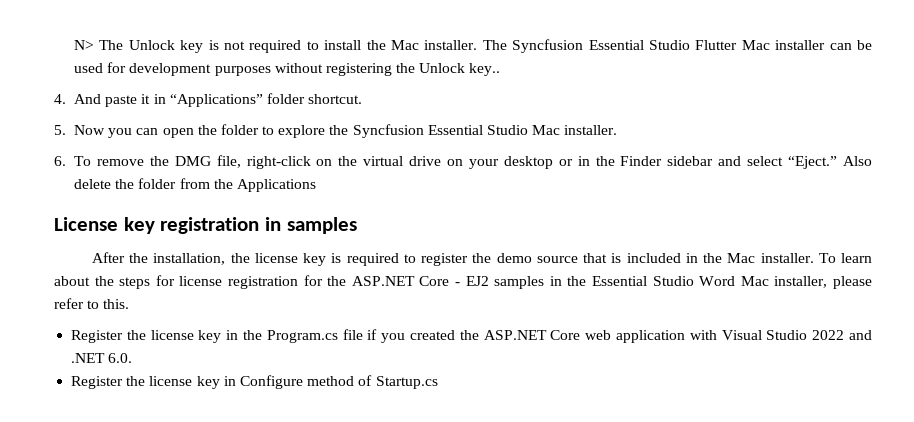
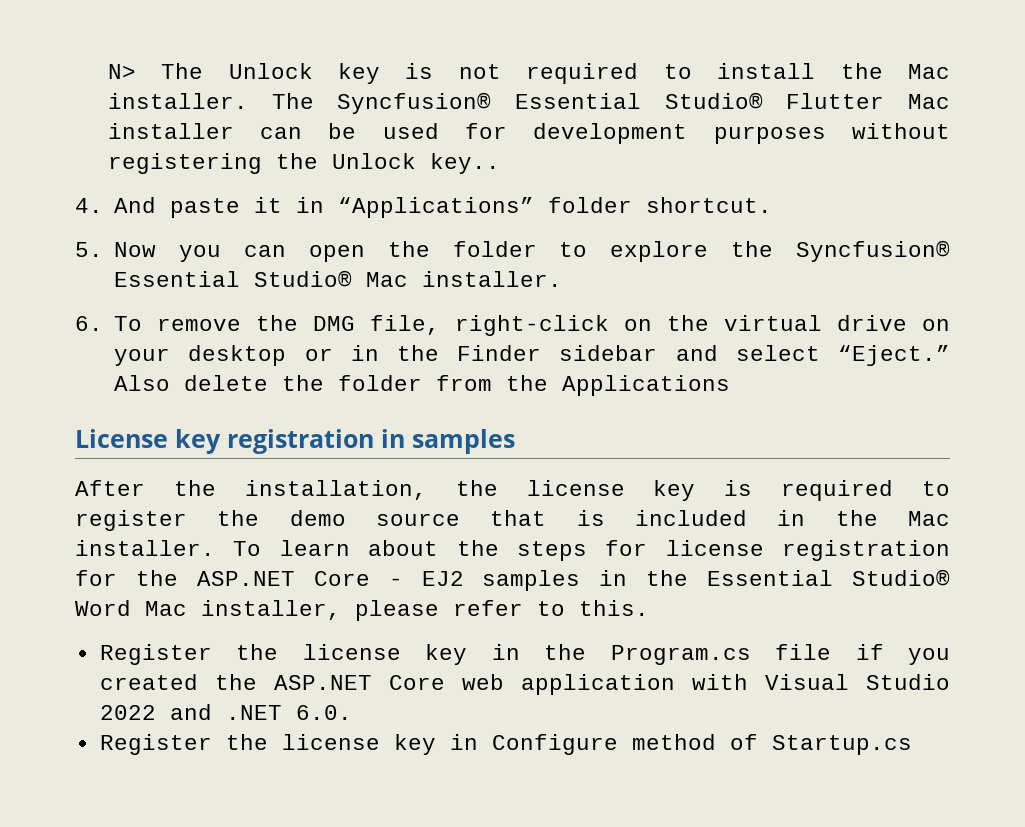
[512,39,690,53] Syncfusion Essential Studio -> [337,92,763,114] Syncfusion® Essential Studio®
[352,124,529,138] Syncfusion Essential Studio -> [795,240,950,262] [114,270,353,287] Syncfusion® Essential Studio®
[652,276,694,286] Studio -> [851,569,950,586] Studio®

